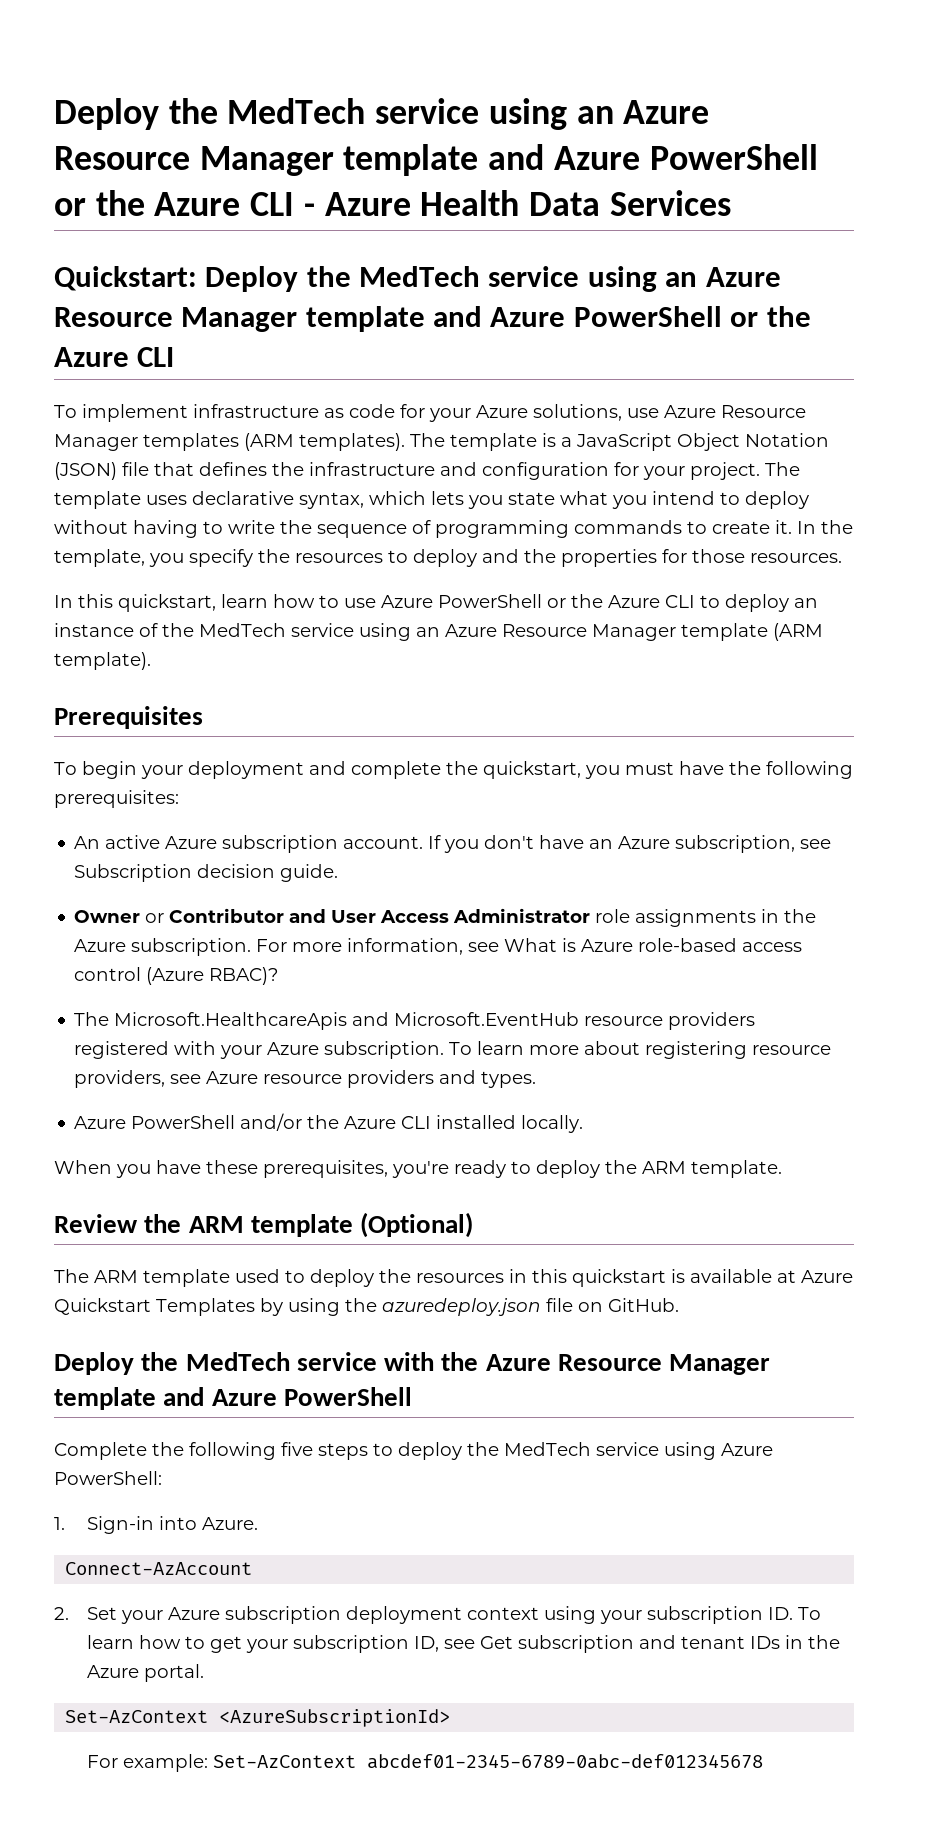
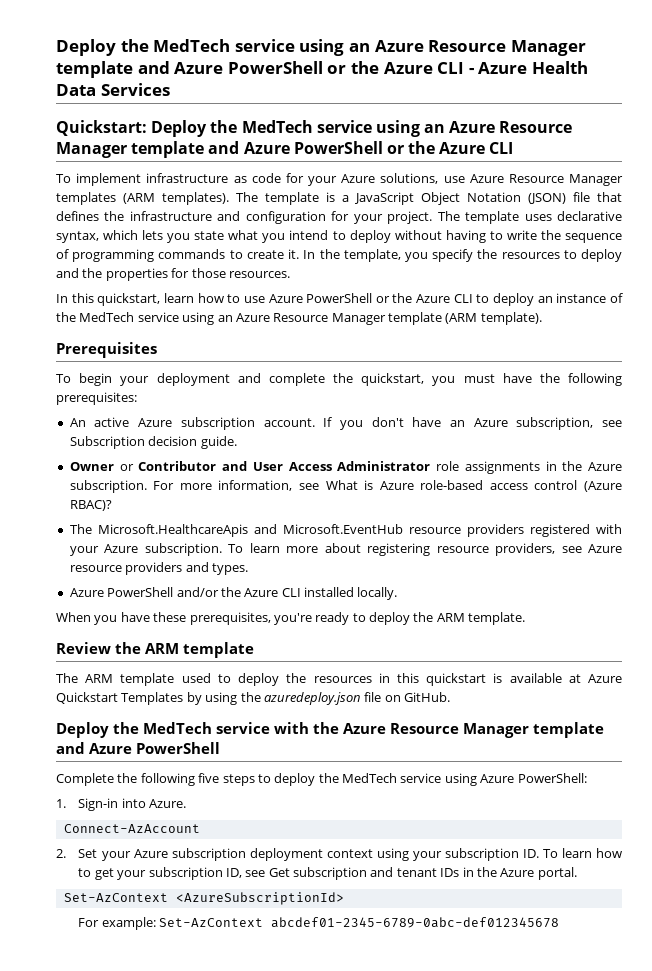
[360,1212,474,1238] (Optional) -> (254, 650) none

